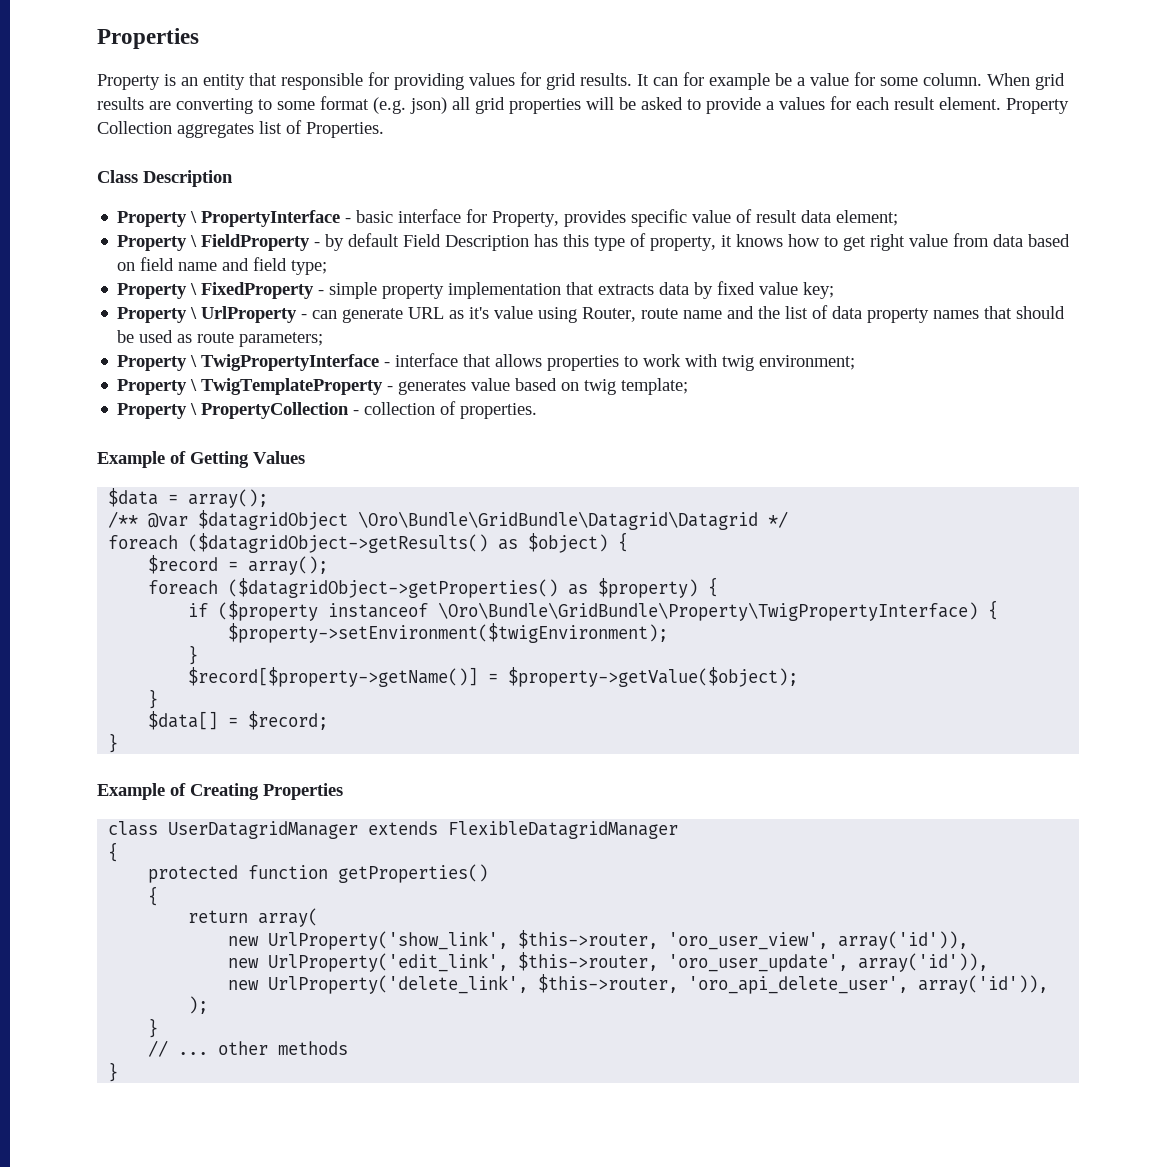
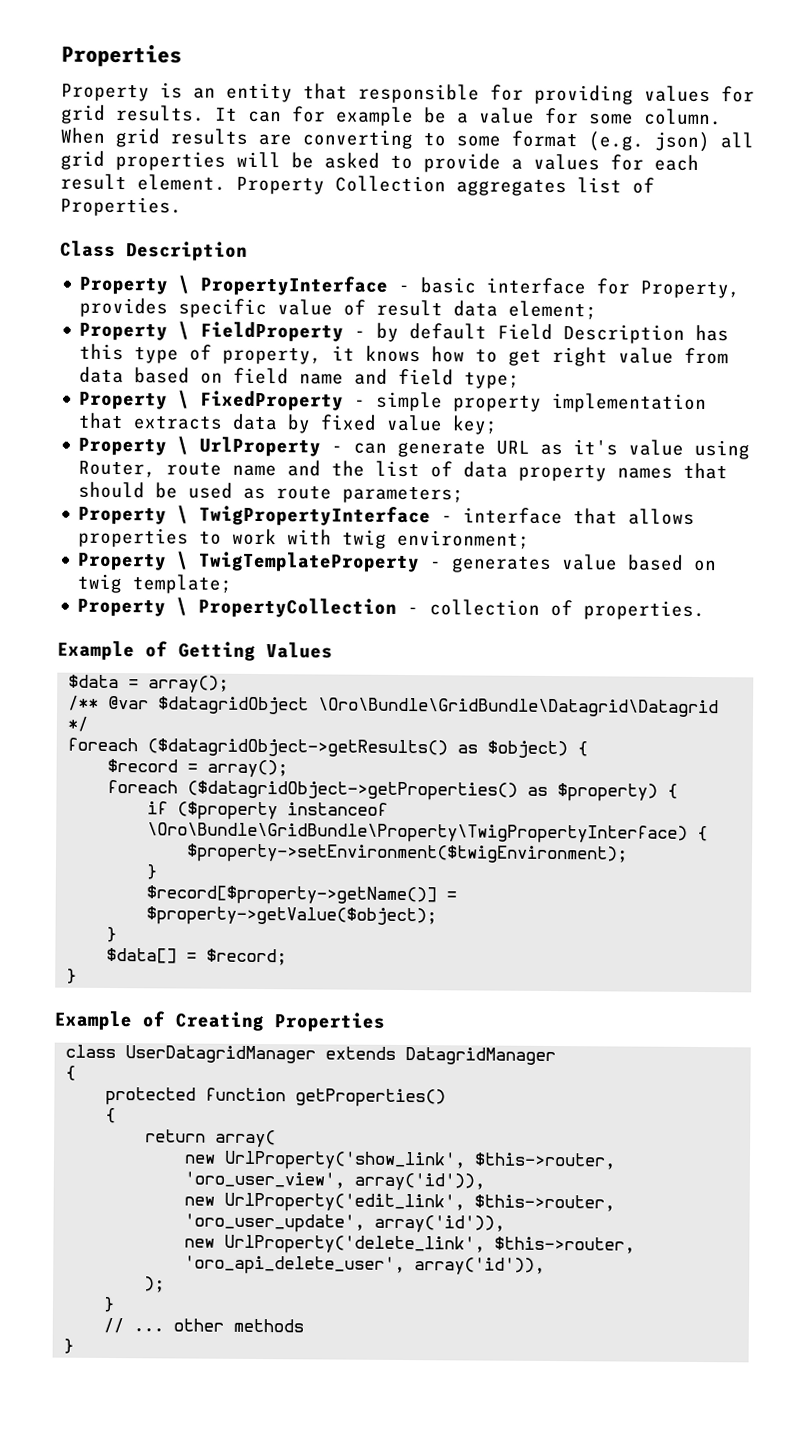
[448,821,679,839] FlexibleDatagridManager -> [405,1047,557,1066] DatagridManager

